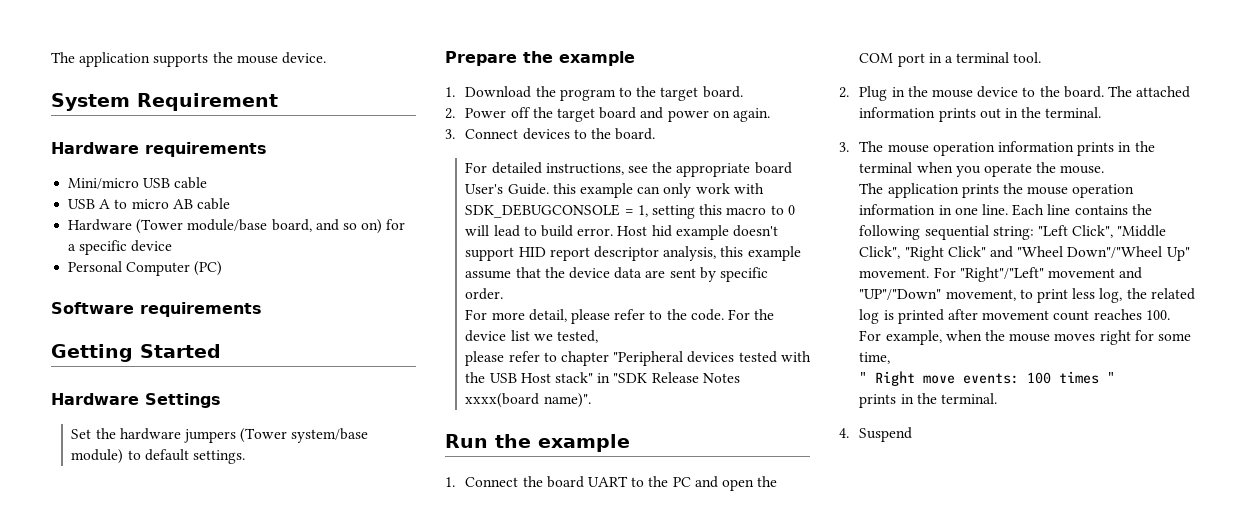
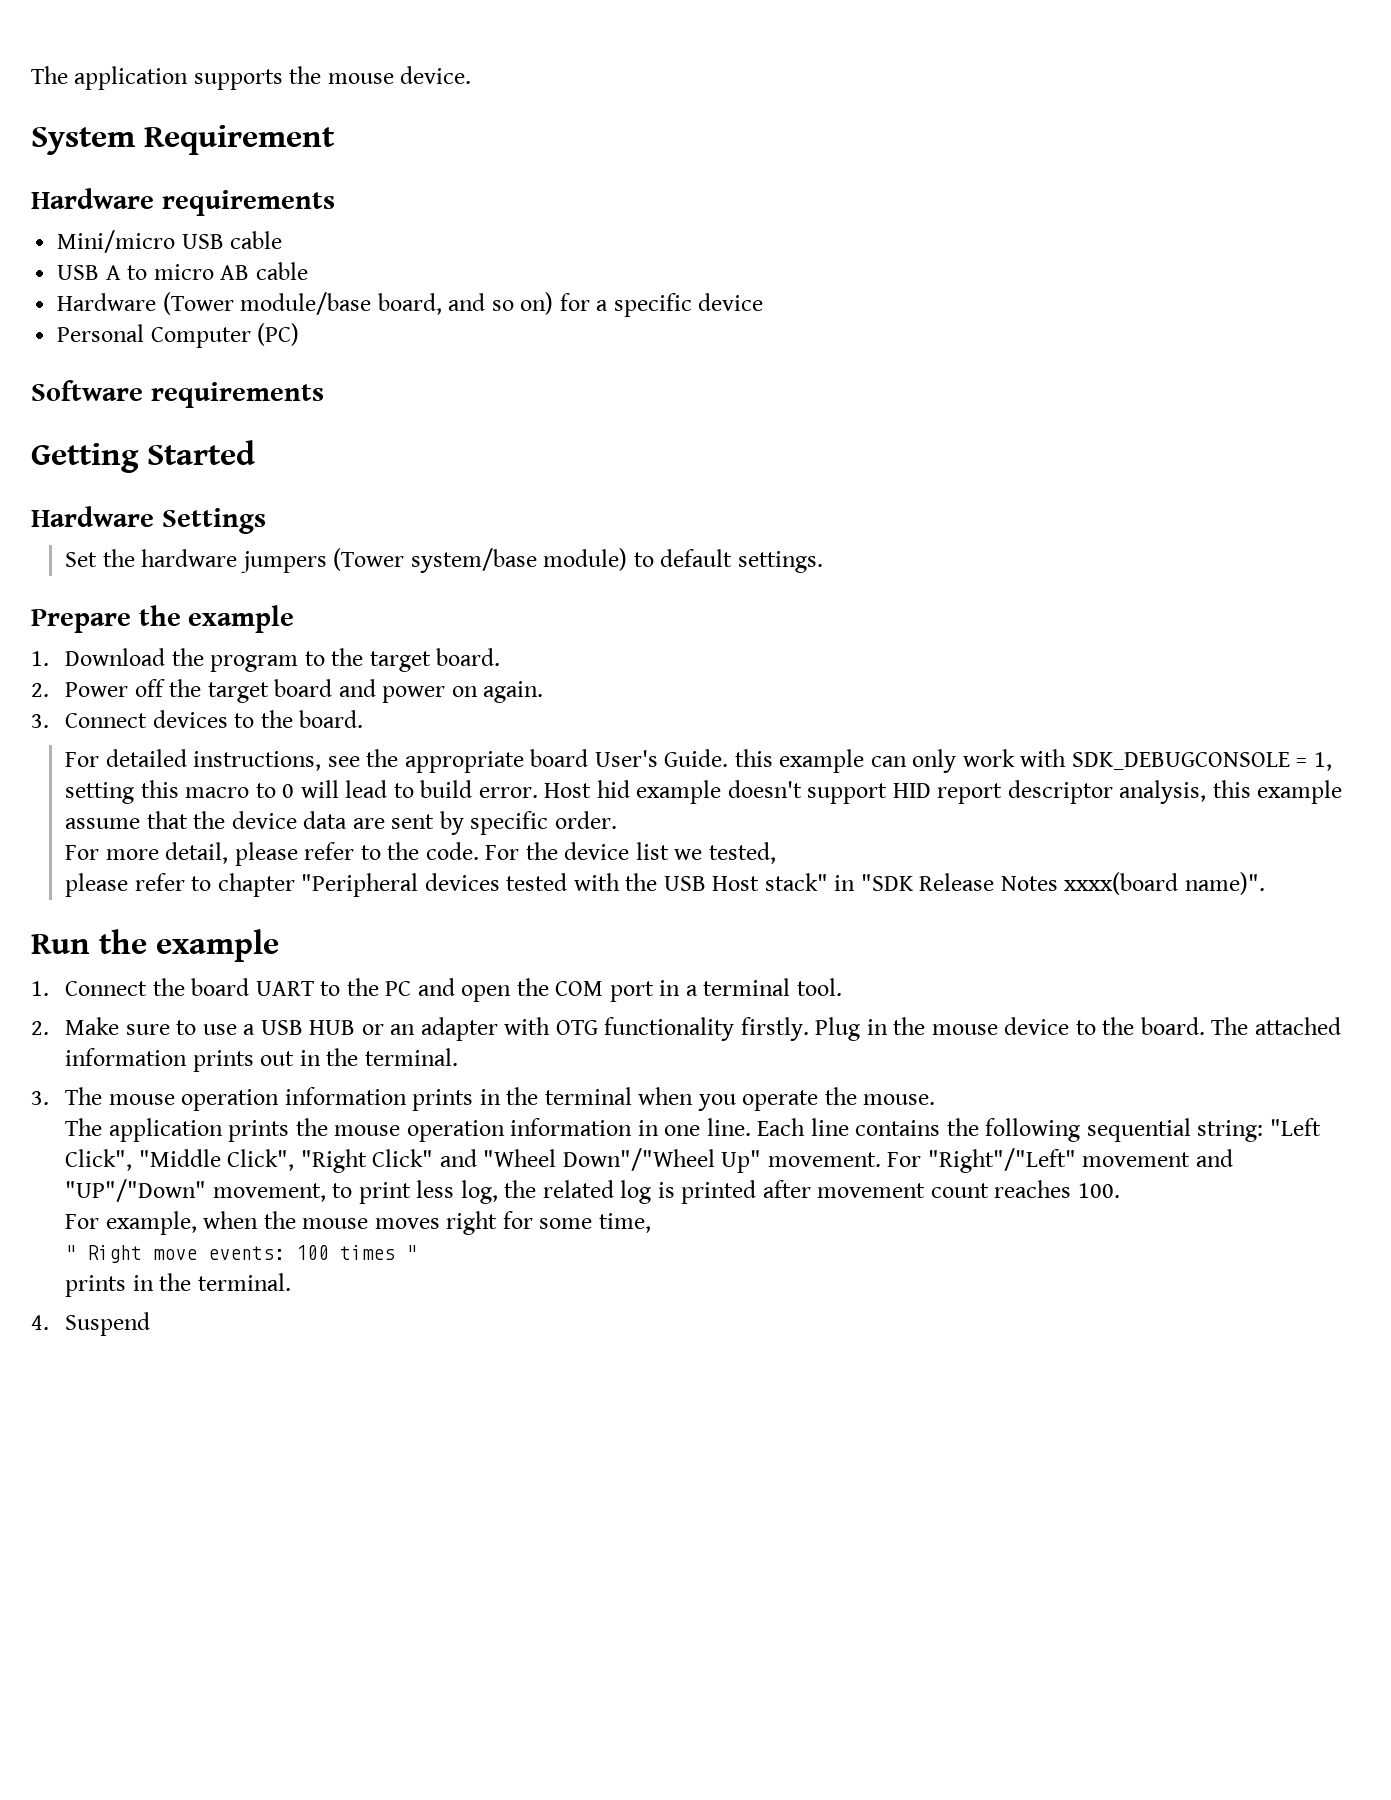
(849, 92) none -> [65,1017,809,1041] Make sure to use a USB HUB or an adapter with OTG functionality firstly.

